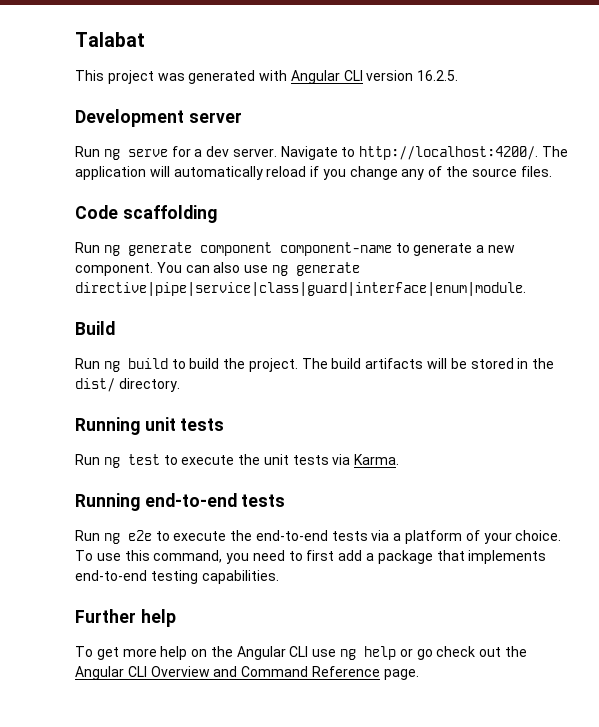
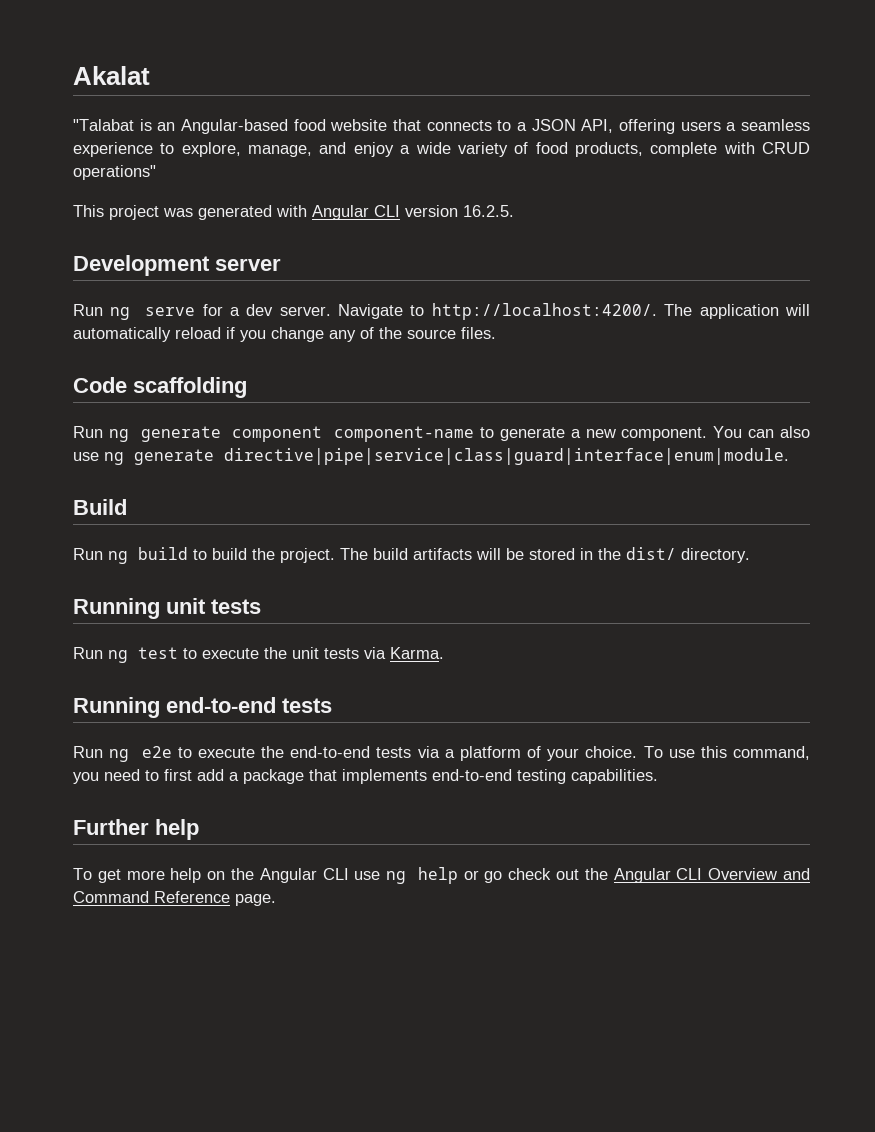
[75,32,145,47] Talabat -> [73,66,150,85] [73,119,810,134] [73,142,810,157] [73,165,156,180] Akalat // "Talabat is an Angular-based food website that connects to a JSON API, offering users a seamless experience to explore, manage, and enjoy a wide variety of food products, complete with CRUD operations"

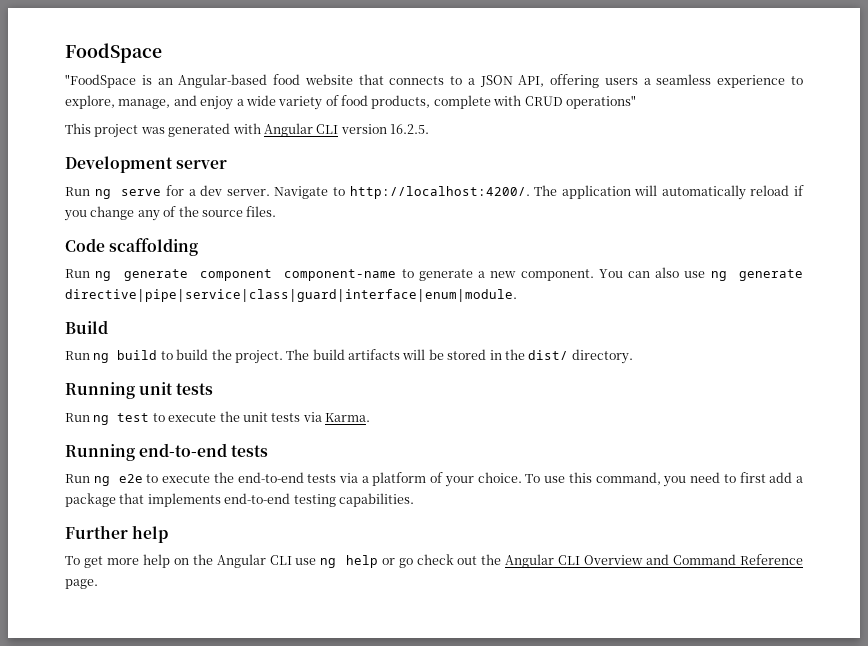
[73,66,150,85] [73,119,134,131] Akalat // "Talabat -> [65,43,162,63] [65,74,136,88] FoodSpace // "FoodSpace

